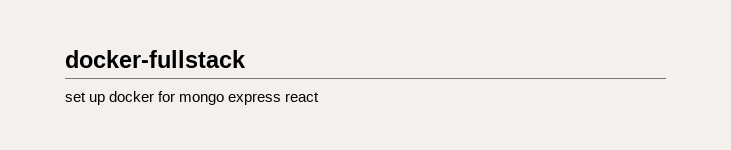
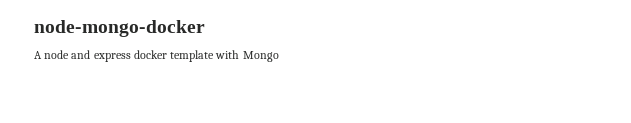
[65,50,246,68] [65,91,320,105] docker-fullstack // set up docker for mongo express react -> [34,20,205,37] [34,50,279,62] node-mongo-docker // A node and express docker template with Mongo

